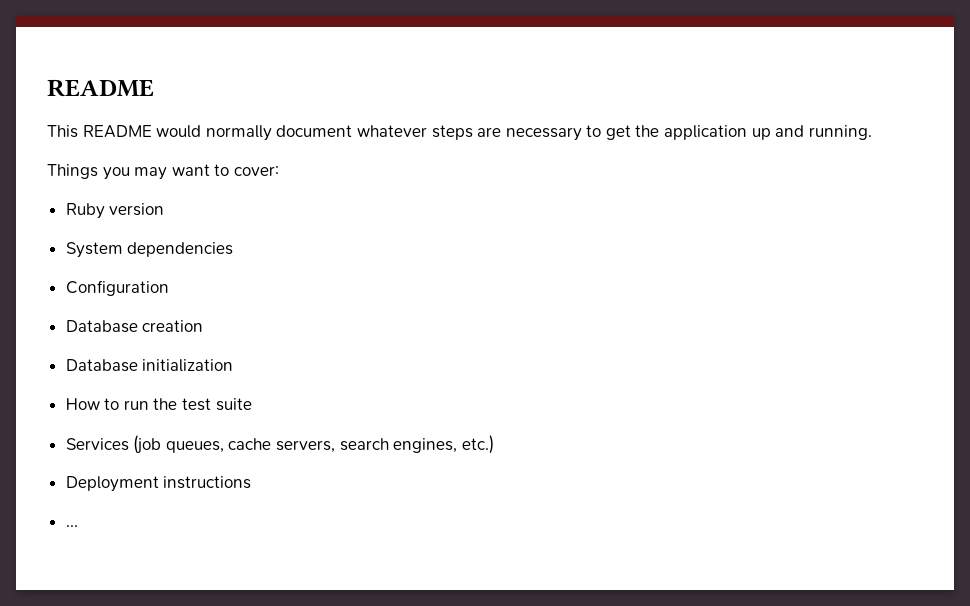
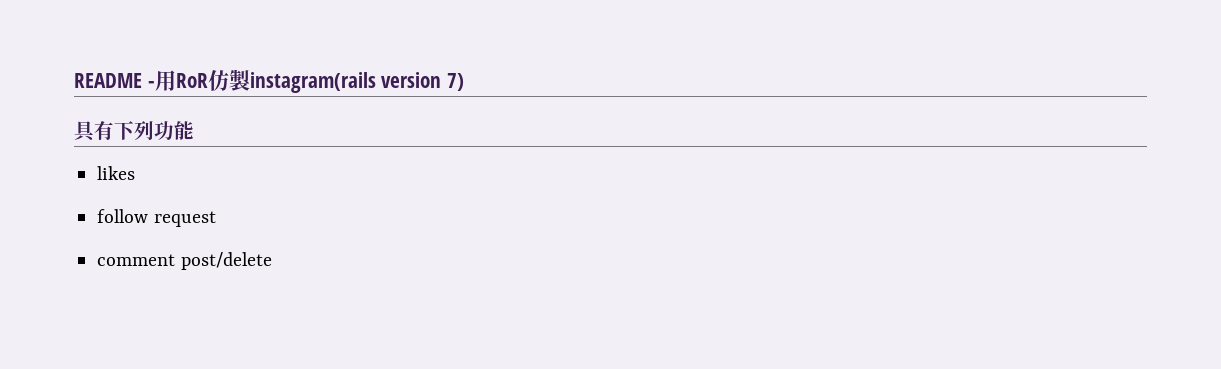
[47,79,154,97] [47,125,872,141] [47,164,279,180] [65,203,165,219] [65,242,234,258] [65,280,169,296] [65,320,204,333] [65,359,234,372] [65,398,252,411] [65,435,494,454] [65,476,252,492] [65,525,78,527] README // This README would normally document whatever steps are necessary to get the application up and running. // Things you may want to cover: // Ruby version // System dependencies // Configuration // Database creation // Database initialization // How to run the test suite // Services (job queues, cache servers, search engines, etc.) // Deployment instructions // ... -> [74,69,465,93] [74,121,194,142] [97,166,136,180] [97,209,216,227] [97,252,272,270] README -用RoR仿製instagram(rails version 7) // 具有下列功能 // likes // follow request // comment post/delete

